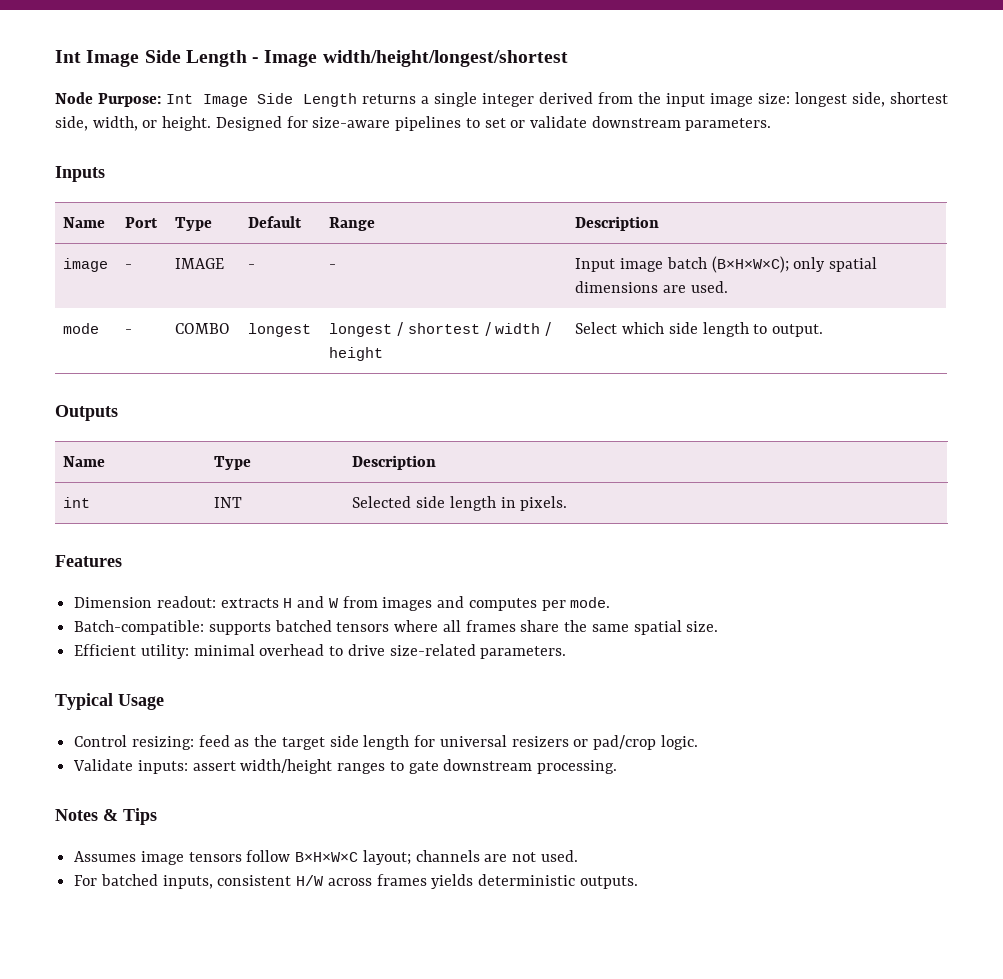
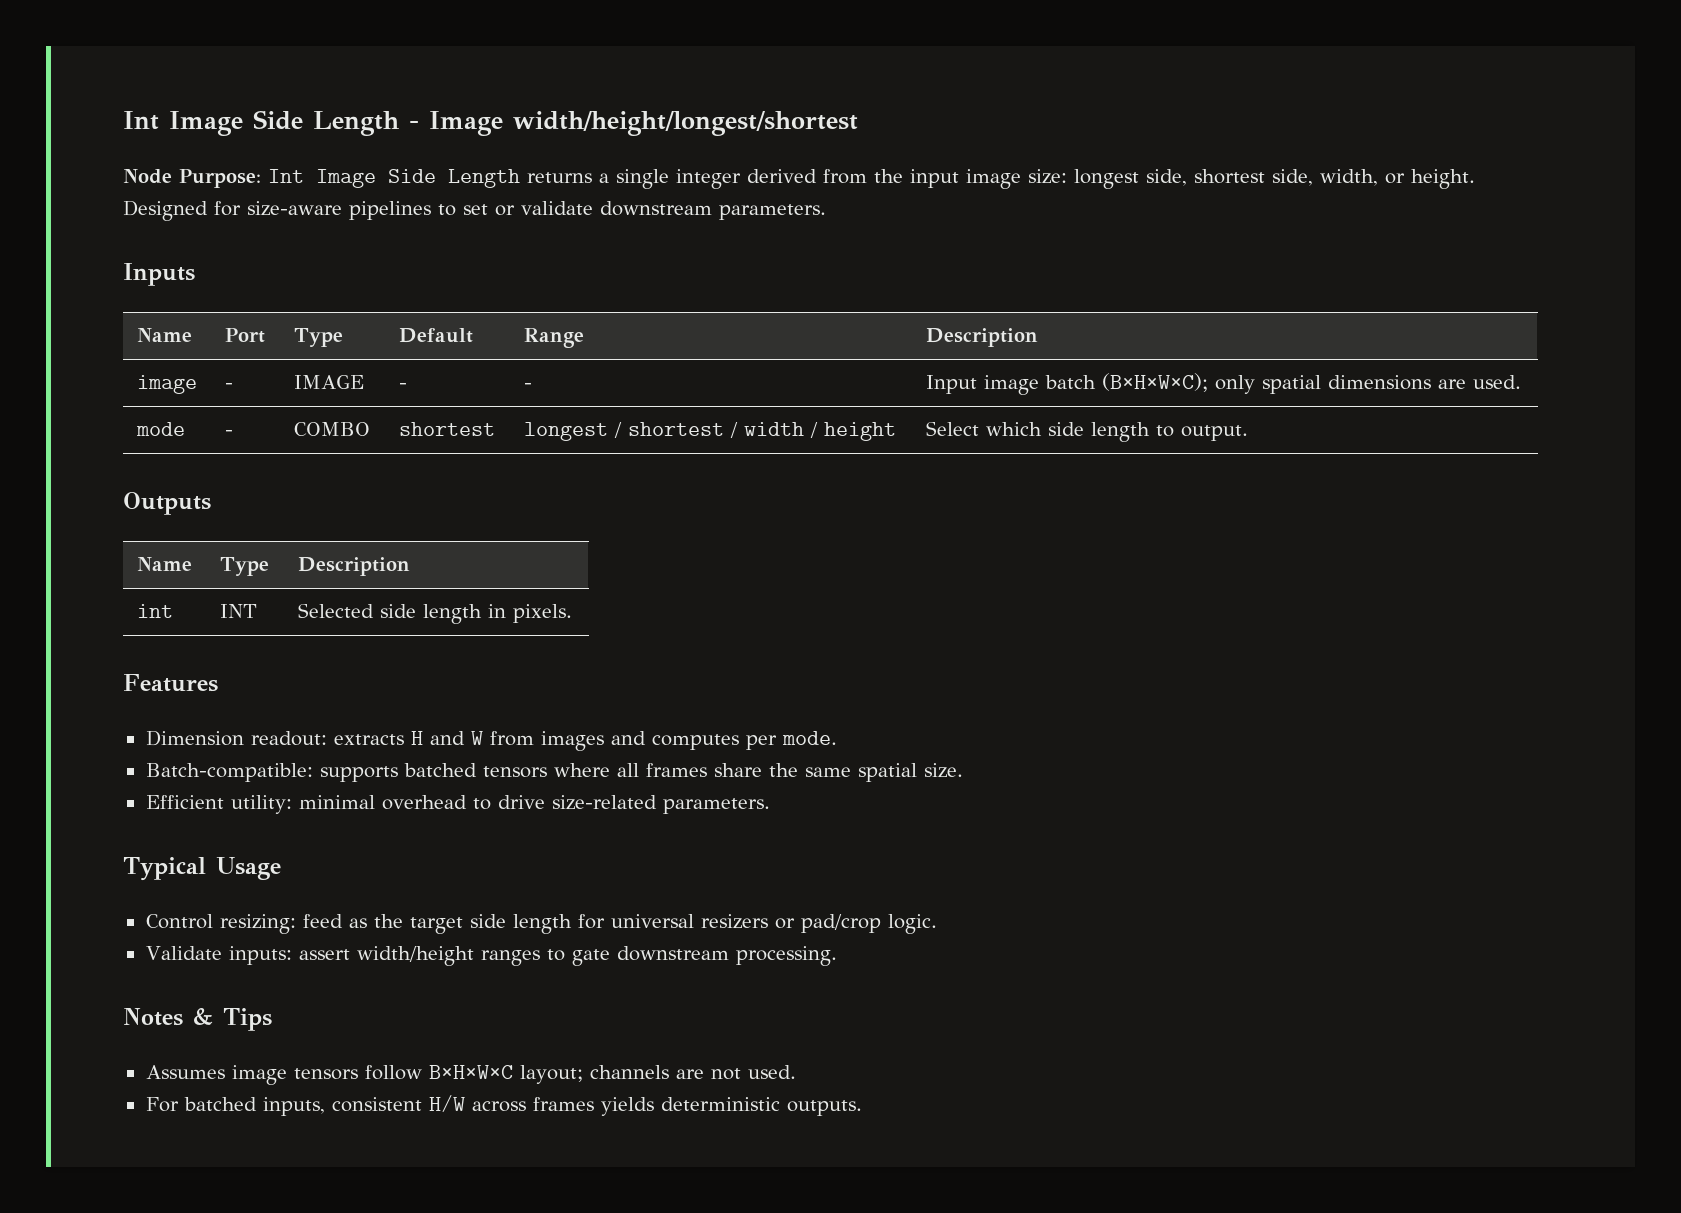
[248,323,312,337] longest -> [398,422,495,436] shortest

